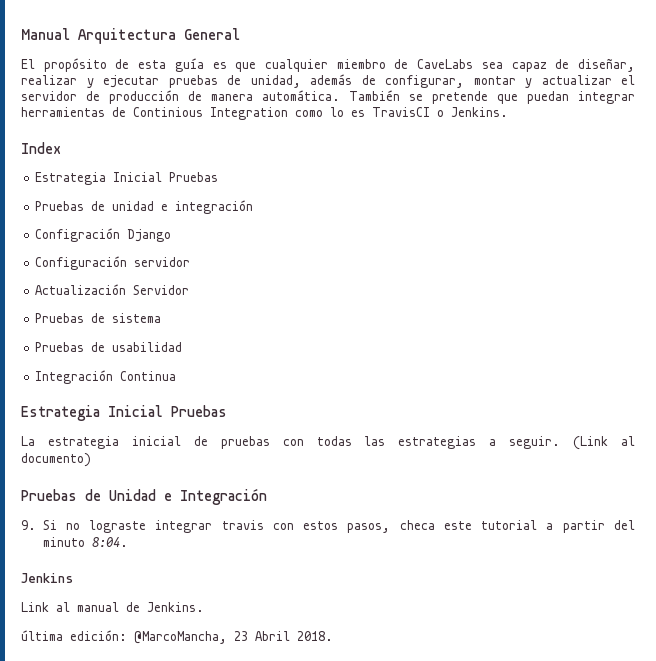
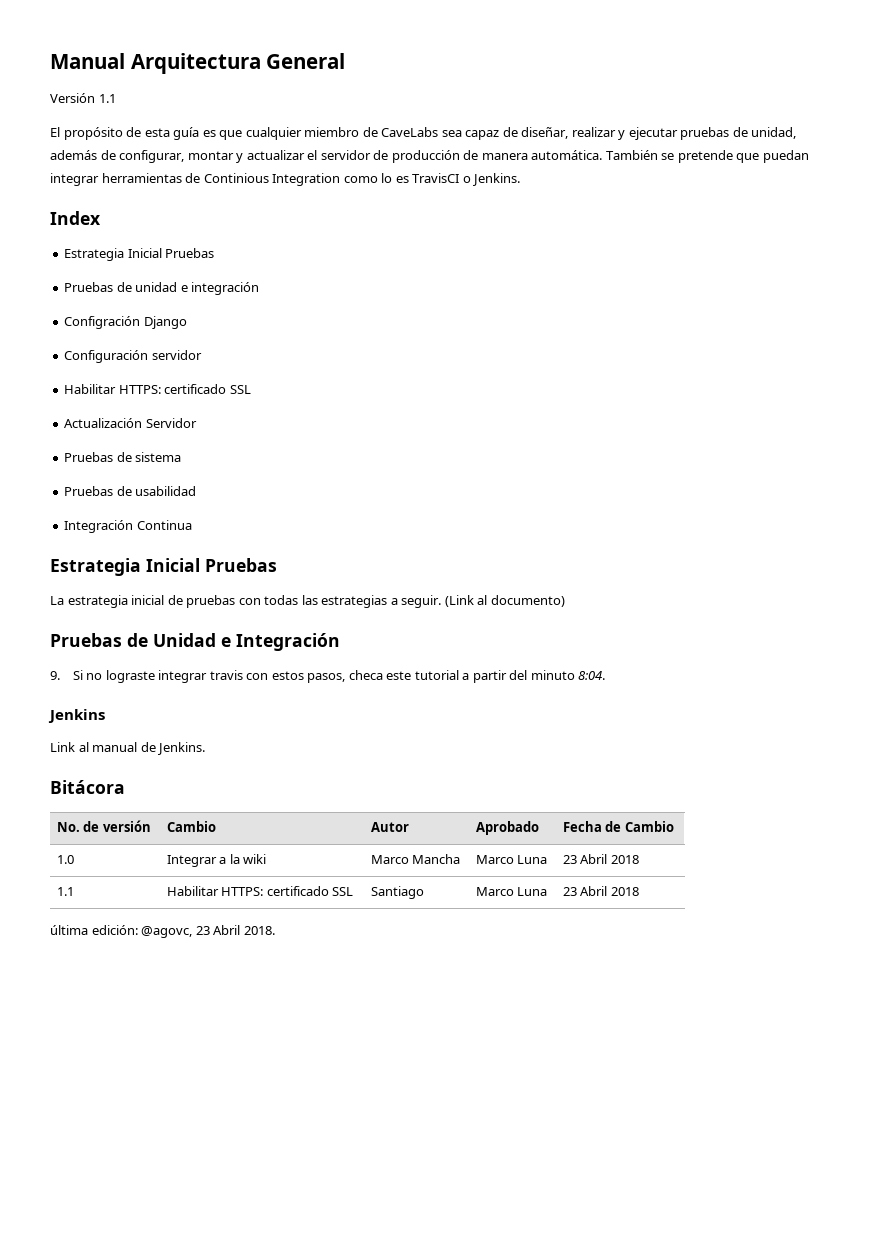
(240, 34) none -> [50,93,116,103] // Versión 1.1
(191, 262) none -> [64,384,251,394] // Habilitar HTTPS: certificado SSL
(204, 607) none -> [50,780,125,794] [56,820,151,832] [166,821,216,832] [370,822,409,832] [475,821,539,835] [562,821,674,832] [56,855,74,864] [166,854,267,867] [370,854,461,864] [475,855,548,864] [562,854,639,864] [56,887,74,896] [166,886,354,896] [370,886,424,899] [475,887,548,896] [562,886,639,896] // Bitácora // No. de versión | Cambio | Autor | Aprobado | Fecha de Cambio // 1.0 | Integrar a la wiki | Marco Mancha | Marco Luna | 23 Abril 2018 // 1.1 | Habilitar HTTPS: certificado SSL | Santiago | Marco Luna | 23 Abril 2018
[134,631,227,644] @MarcoMancha, -> [141,926,193,938] @agovc,

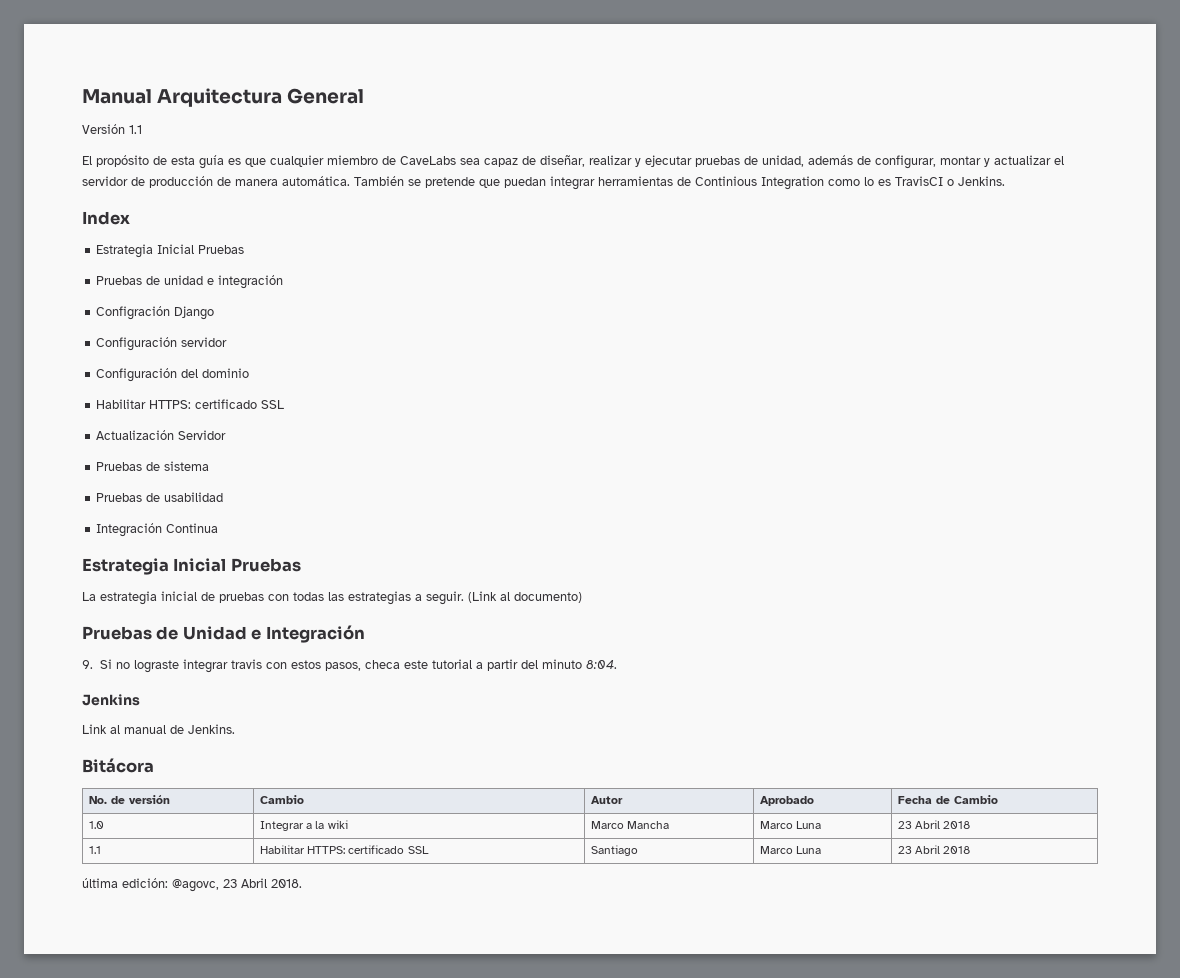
(202, 355) none -> [96,368,250,382] // Configuración del dominio

